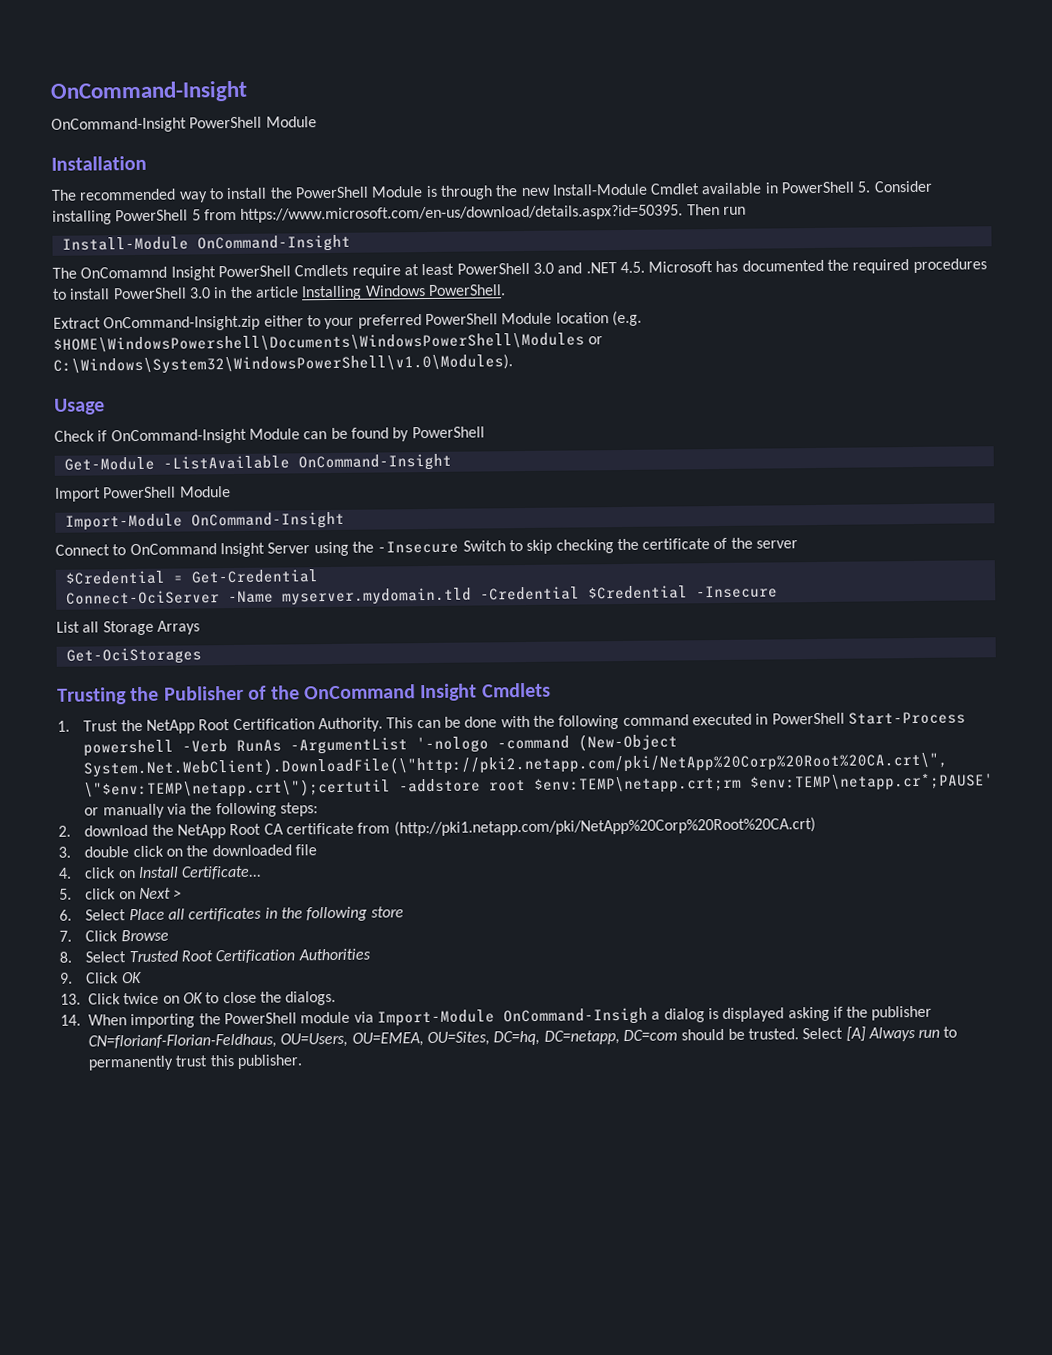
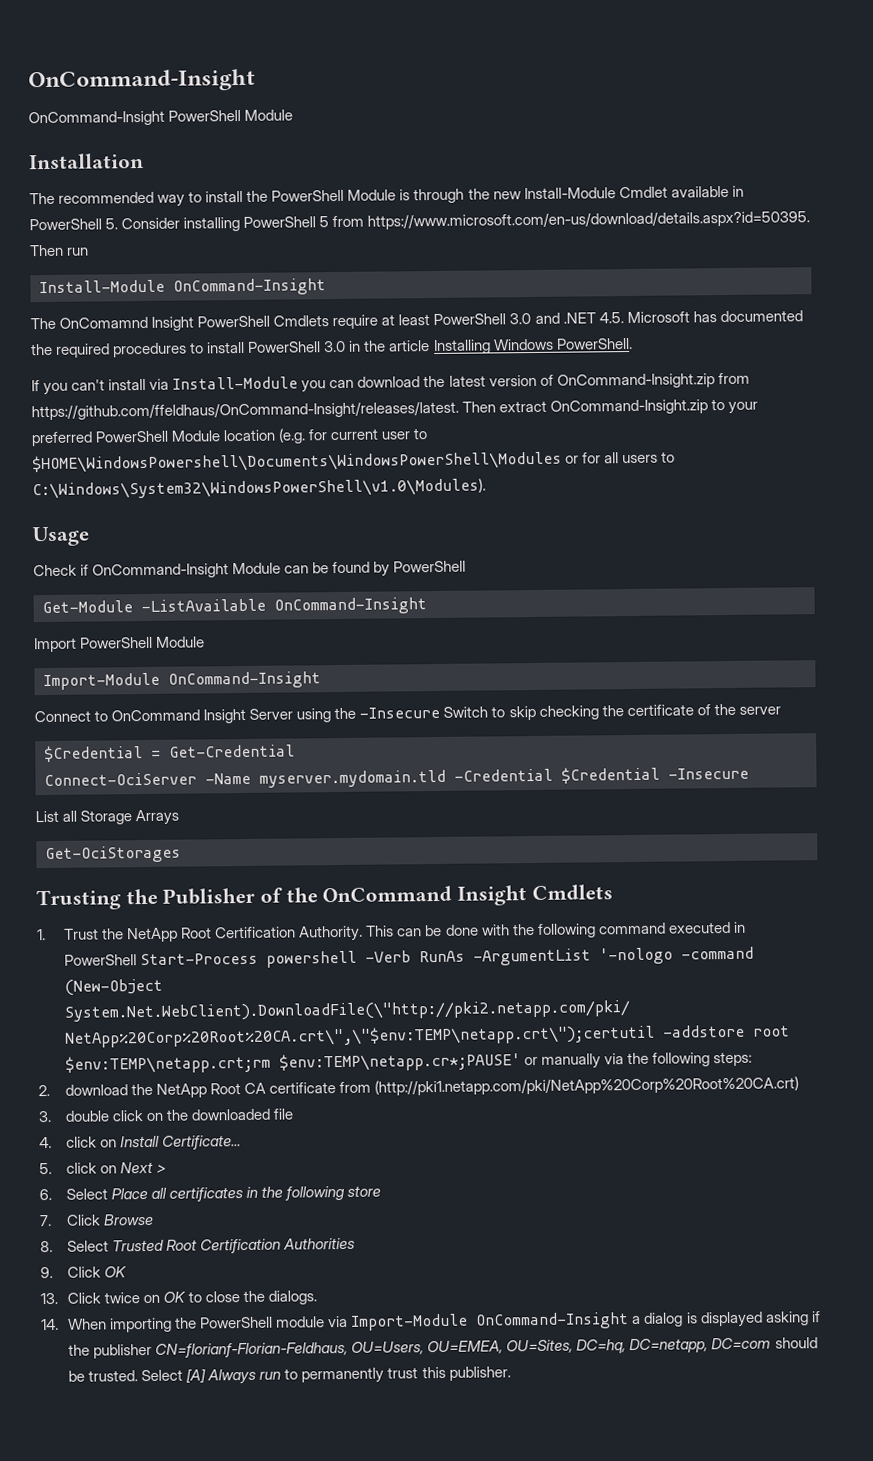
[53,315,304,332] Extract OnCommand-Insight.zip either -> [31,372,750,396] [31,399,709,421] If you can't install via Install-Module you can download the latest version of OnCommand-Insight.zip from https://github.com/ffeldhaus/OnCommand-Insight/releases/latest. Then extract OnCommand-Insight.zip
[53,332,604,353] $HOME\WindowsPowershell\Documents\WindowsPowerShell\Modules or -> [308,428,428,441] [32,450,676,474] for current user to $HOME\WindowsPowershell\Documents\WindowsPowerShell\Modules or for all users to
[502,1007,648,1026] OnCommand-Insigh -> [476,1312,630,1330] OnCommand-Insight

